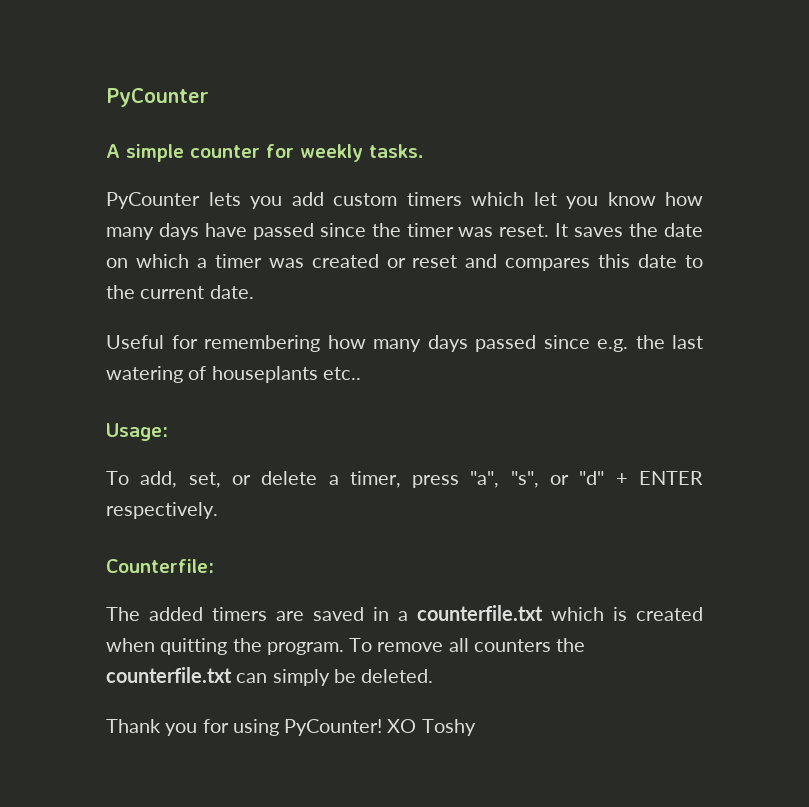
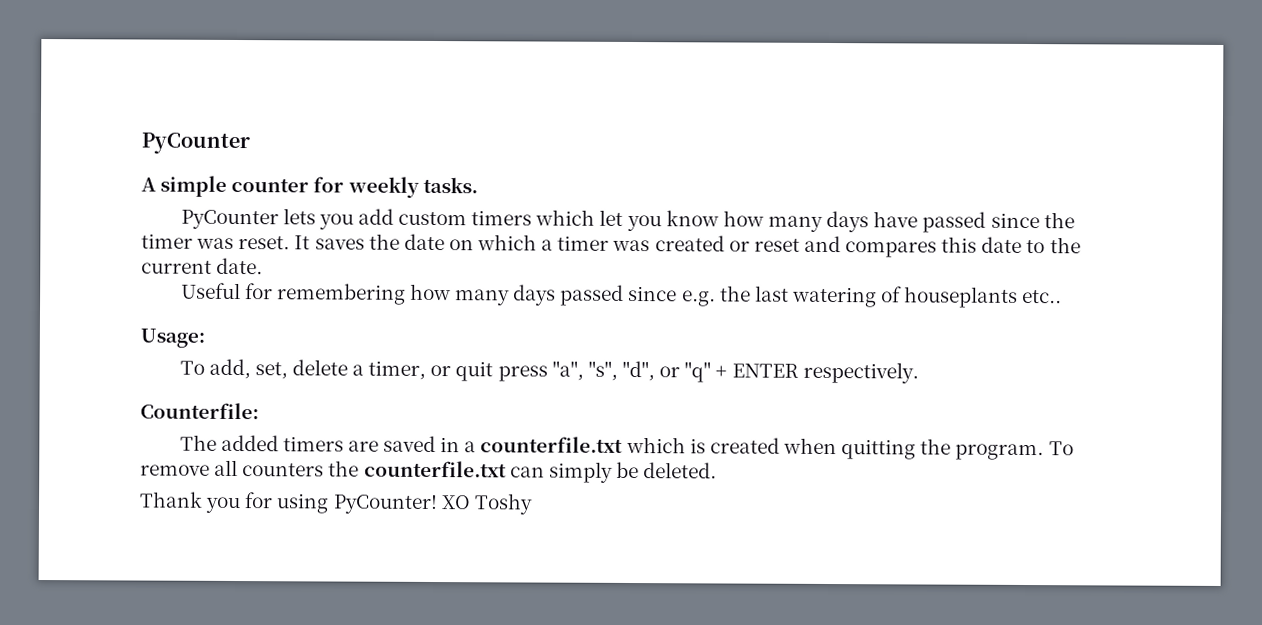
[231,475,251,485] or -> (288, 371) none
(401, 479) none -> [430,361,494,382] or quit
[550,471,605,485] or "d" -> [621,360,712,383] "d", or "q"

